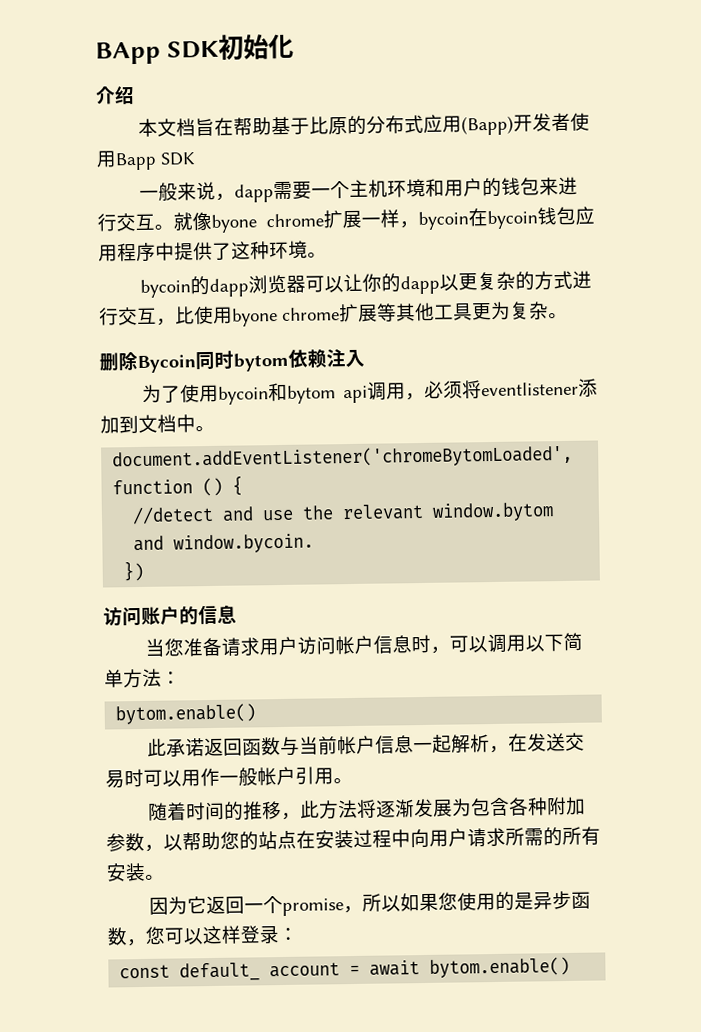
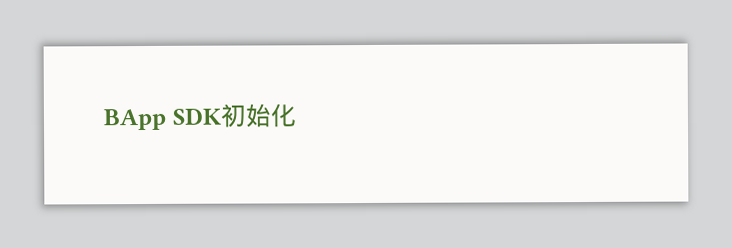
[95,86,135,105] [138,112,591,137] [96,150,196,171] [139,176,579,203] [97,206,595,233] [98,240,327,263] [140,270,593,298] [99,301,568,327] [99,349,365,373] [142,378,598,405] [100,414,215,434] [112,444,574,471] [112,475,244,497] [132,502,555,525] [133,533,315,554] [123,560,145,582] [103,604,237,627] [145,632,584,657] [104,668,181,689] [115,703,257,725] [147,732,586,757] [105,766,353,789] [148,796,587,821] [106,826,601,852] [106,862,165,882] [149,890,592,916] [107,925,298,947] [119,956,571,982] // 介绍 // 本文档旨在帮助基于比原的分布式应用(Bapp)开发者使用Bapp SDK // 一般来说，dapp需要一个主机环境和用户的钱包来进行交互。就像byone chrome扩展一样，bycoin在bycoin钱包应用程序中提供了这种环境。 // bycoin的dapp浏览器可以让你的dapp以更复杂的方式进行交互，比使用byone chrome扩展等其他工具更为复杂。 // 删除Bycoin同时bytom依赖注入 // 为了使用bycoin和bytom api调用，必须将eventlistener添加到文档中。 // document.addEventListener('chromeBytomLoaded', function () { // //detect and use the relevant window.bytom and window.bycoin. // }) // 访问账户的信息 // 当您准备请求用户访问帐户信息时，可以调用以下简单方法： // bytom.enable() // 此承诺返回函数与当前帐户信息一起解析，在发送交易时可以用作一般帐户引用。 // 随着时间的推移，此方法将逐渐发展为包含各种附加参数，以帮助您的站点在安装过程中向用户请求所需的所有安装。 // 因为它返回一个promise，所以如果您使用的是异步函数，您可以这样登录： // const default_ account = await bytom.enable() -> (297, 115) none

